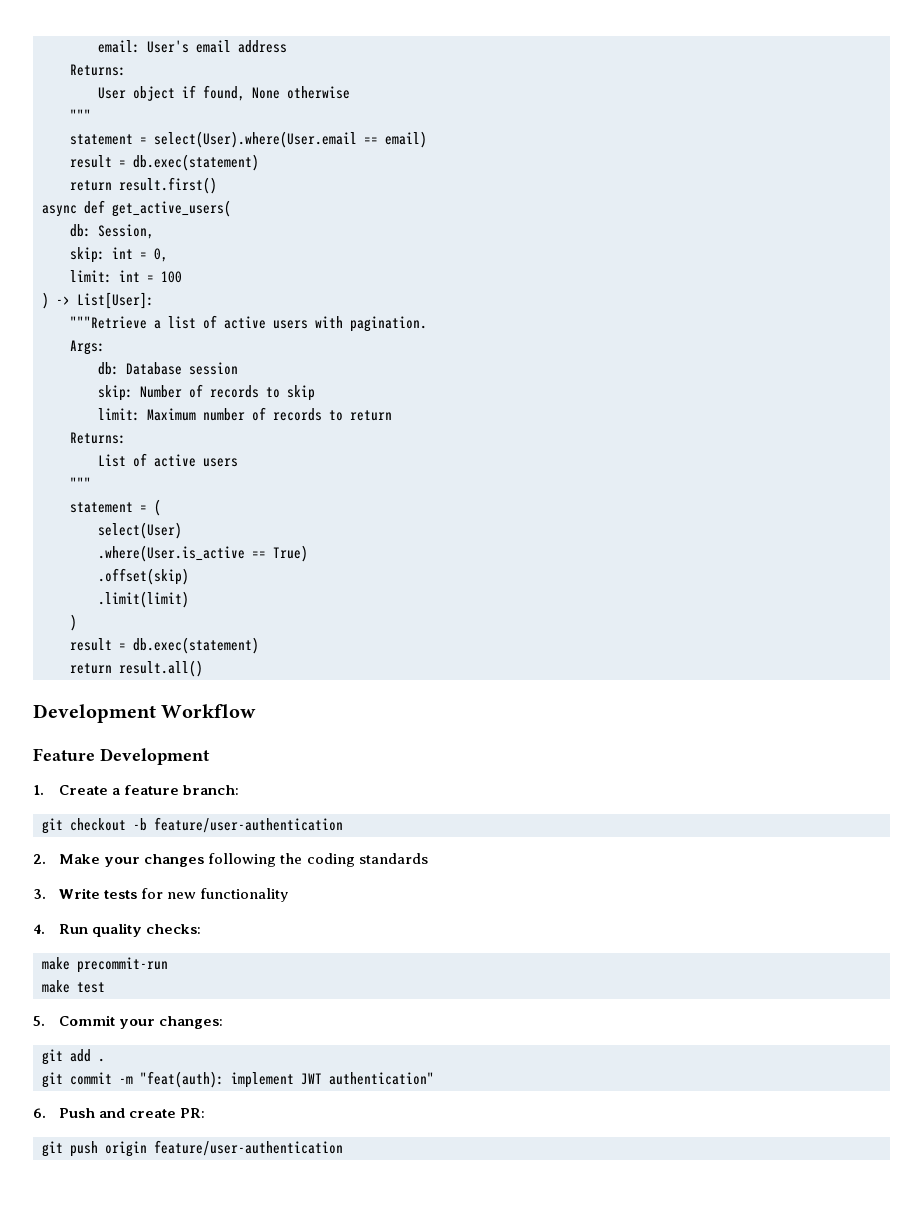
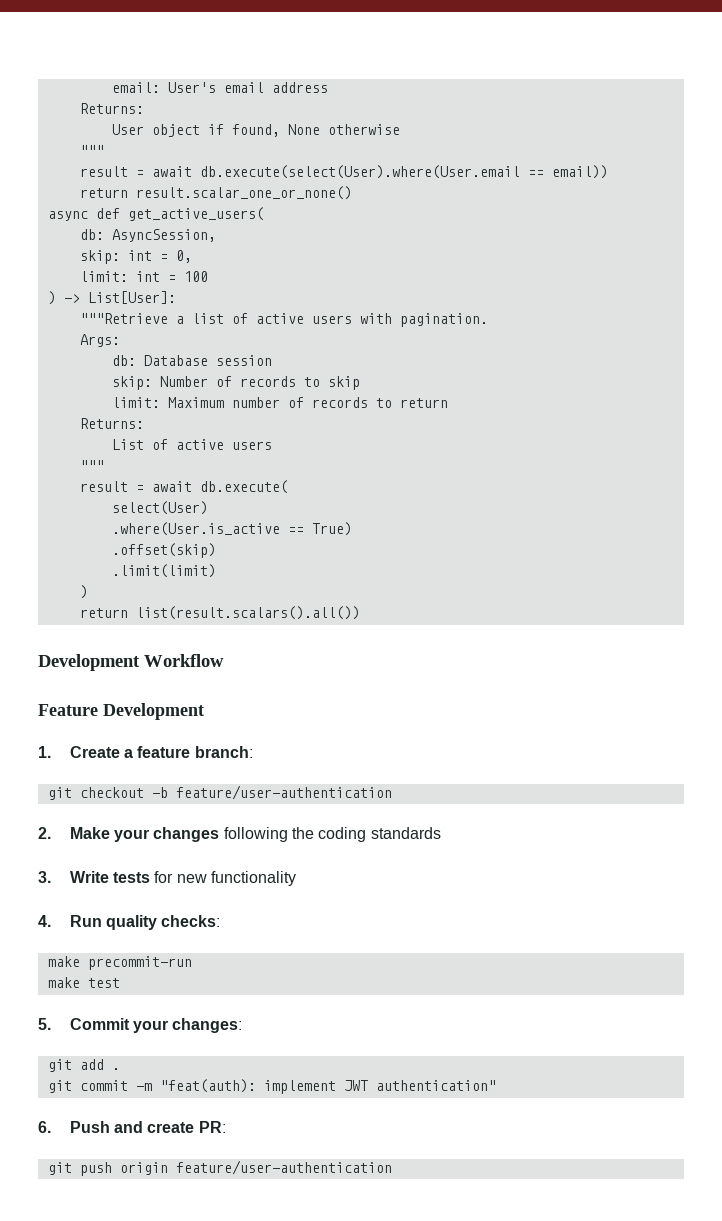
[70,131,427,148] [70,154,259,171] [70,177,217,194] statement = select(User).where(User.email == email) // result = db.exec(statement) // return result.first() -> [79,165,608,179] [79,186,352,200] result = await db.execute(select(User).where(User.email == email)) // return result.scalar_one_or_none()
[98,224,154,239] Session, -> [111,229,216,242] AsyncSession,
[70,499,161,516] statement = ( -> [79,480,288,494] result = await db.execute(
[70,637,259,654] [70,660,203,677] // result = db.exec(statement) // return result.all() -> [79,606,360,620] // return list(result.scalars().all())

